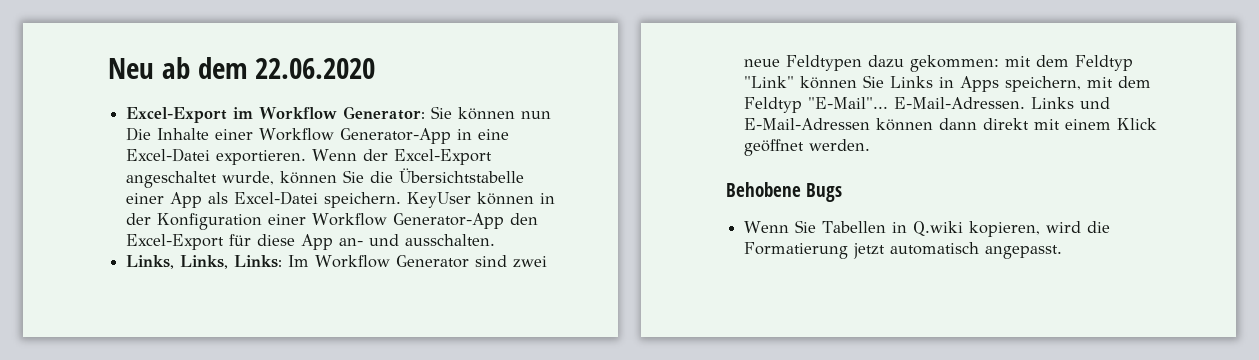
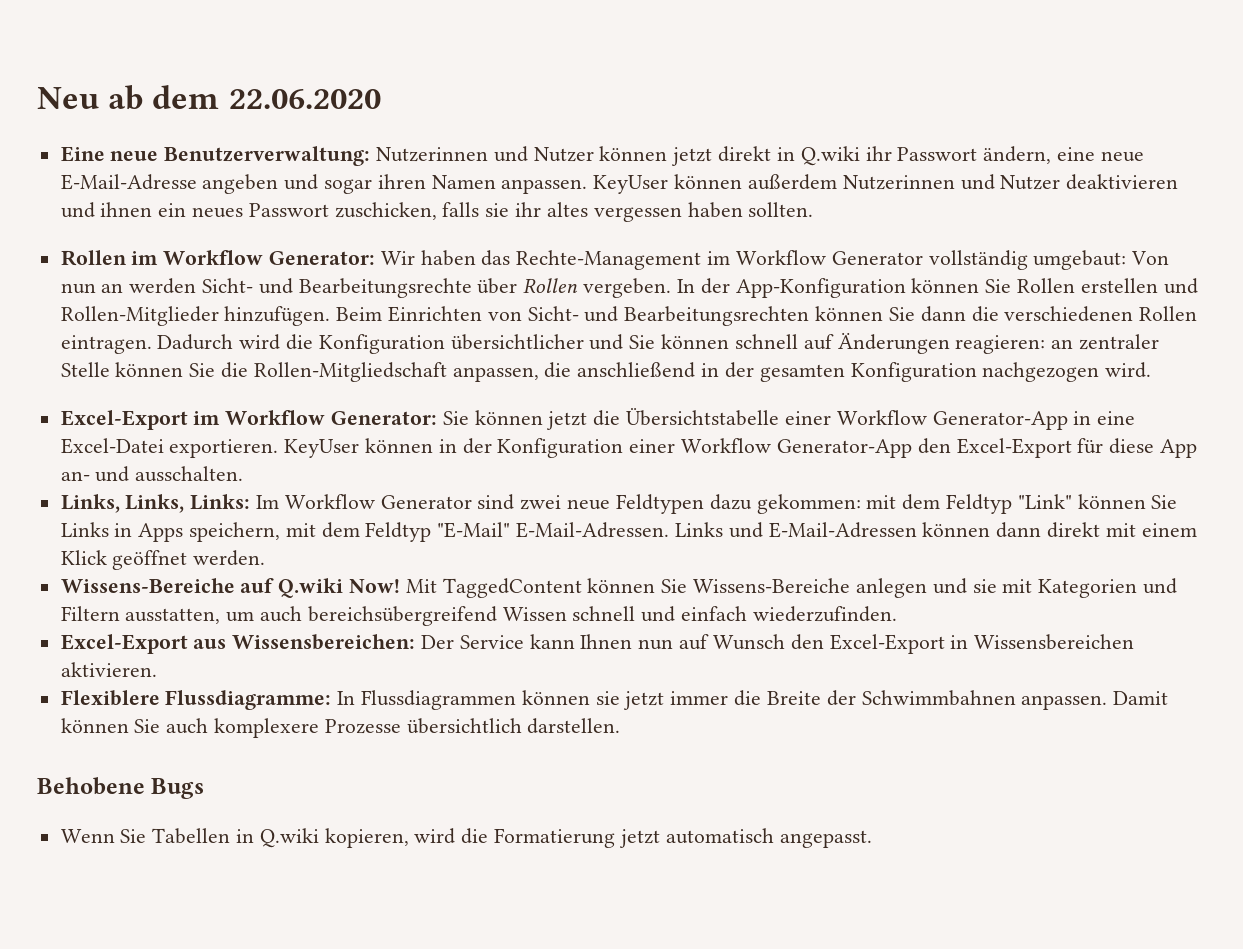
(376, 68) none -> [60,146,1144,166] [60,174,1179,194] [60,202,814,222] [60,250,1170,270] [60,278,1198,298] [60,306,1198,326] [60,332,1159,354] [60,362,1152,382] // Eine neue Benutzerverwaltung: Nutzerinnen und Nutzer können jetzt direkt in Q.wiki ihr Passwort ändern, eine neue E-Mail-Adresse angeben und sogar ihren Namen anpassen. KeyUser können außerdem Nutzerinnen und Nutzer deaktivieren und ihnen ein neues Passwort zuschicken, falls sie ihr altes vergessen haben sollten. // Rollen im Workflow Generator: Wir haben das Rechte-Management im Workflow Generator vollständig umgebaut: Von nun an werden Sicht- und Bearbeitungsrechte über Rollen vergeben. In der App-Konfiguration können Sie Rollen erstellen und Rollen-Mitglieder hinzufügen. Beim Einrichten von Sicht- und Bearbeitungsrechten können Sie dann die verschiedenen Rollen eintragen. Dadurch wird die Konfiguration übersichtlicher und Sie können schnell auf Änderungen reagieren: an zentraler Stelle können Sie die Rollen-Mitgliedschaft anpassen, die anschließend in der gesamten Konfiguration nachgezogen wird.
[521,111,552,119] [126,127,210,141] nun Die Inhalte -> [546,408,780,430] jetzt die Übersichtstabelle
[312,149,493,165] [126,168,525,188] [126,191,402,208] Wenn der Excel-Export angeschaltet wurde, können Sie die Übersichtstabelle einer App als Excel-Datei speichern. -> (279, 448) none
[808,97,889,109] "E-Mail"... -> [437,522,511,538] "E-Mail"
(871, 145) none -> [60,578,1177,598] [60,606,897,626] [60,634,1135,654] [60,662,157,677] [60,690,1169,710] [60,718,621,738] // Wissens-Bereiche auf Q.wiki Now! Mit TaggedContent können Sie Wissens-Bereiche anlegen und sie mit Kategorien und Filtern ausstatten, um auch bereichsübergreifend Wissen schnell und einfach wiederzufinden. // Excel-Export aus Wissensbereichen: Der Service kann Ihnen nun auf Wunsch den Excel-Export in Wissensbereichen aktivieren. // Flexiblere Flussdiagramme: In Flussdiagrammen können sie jetzt immer die Breite der Schwimmbahnen anpassen. Damit können Sie auch komplexere Prozesse übersichtlich darstellen.

